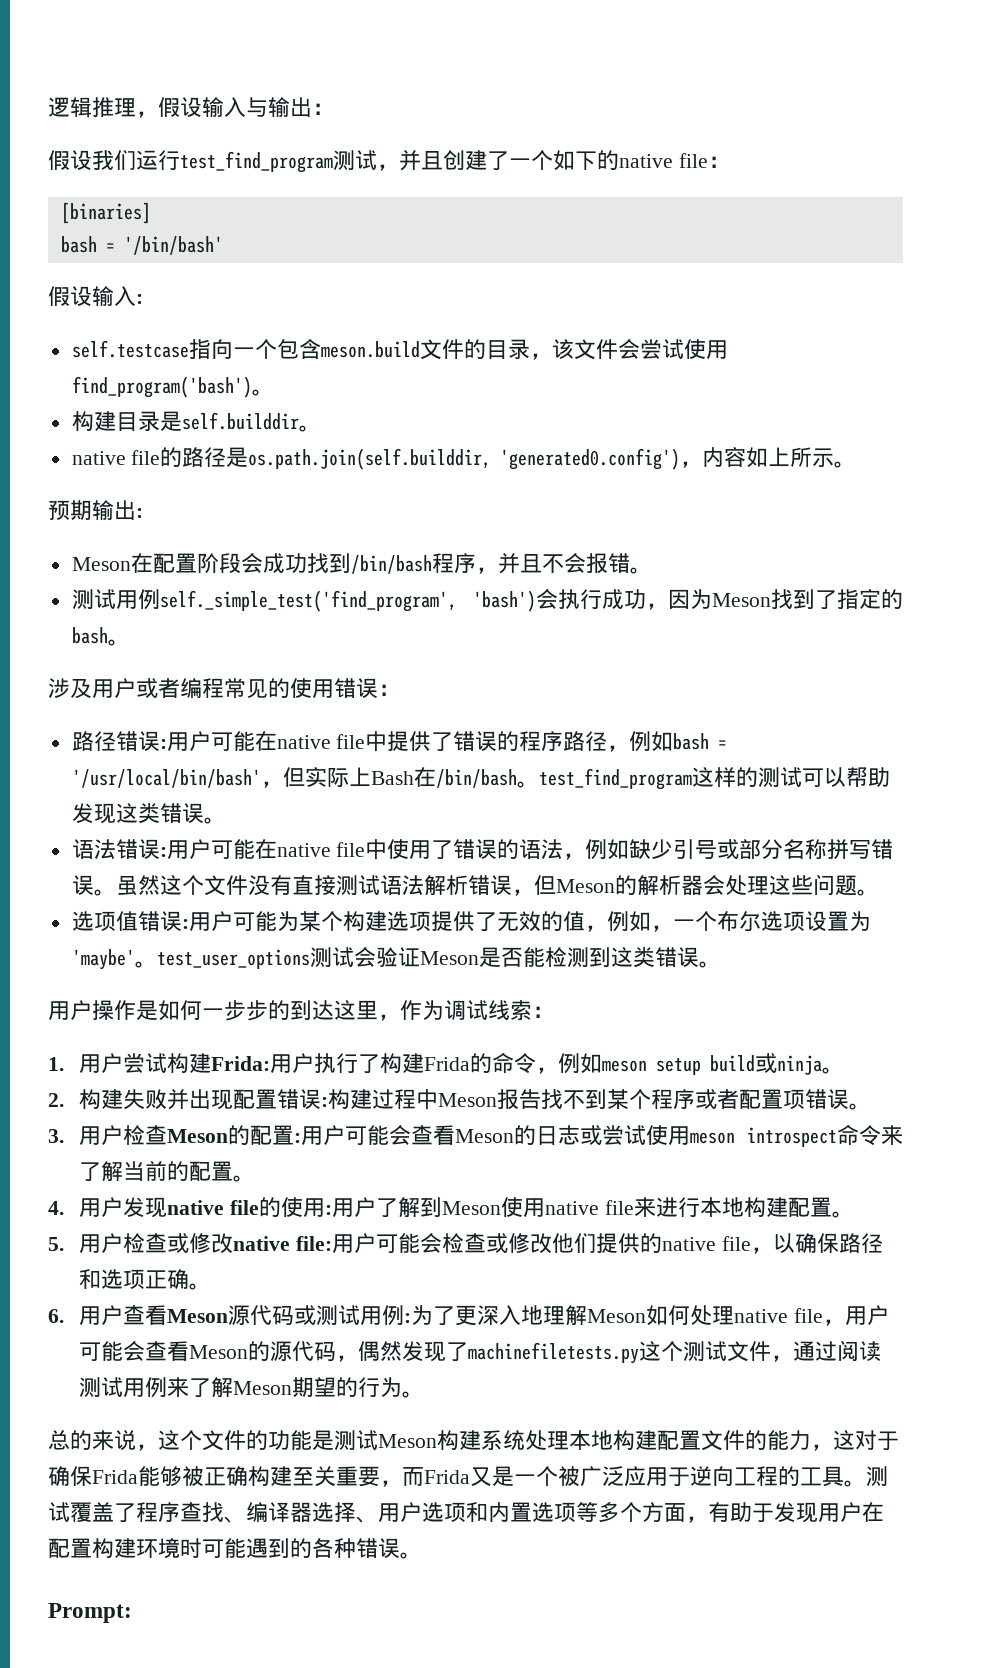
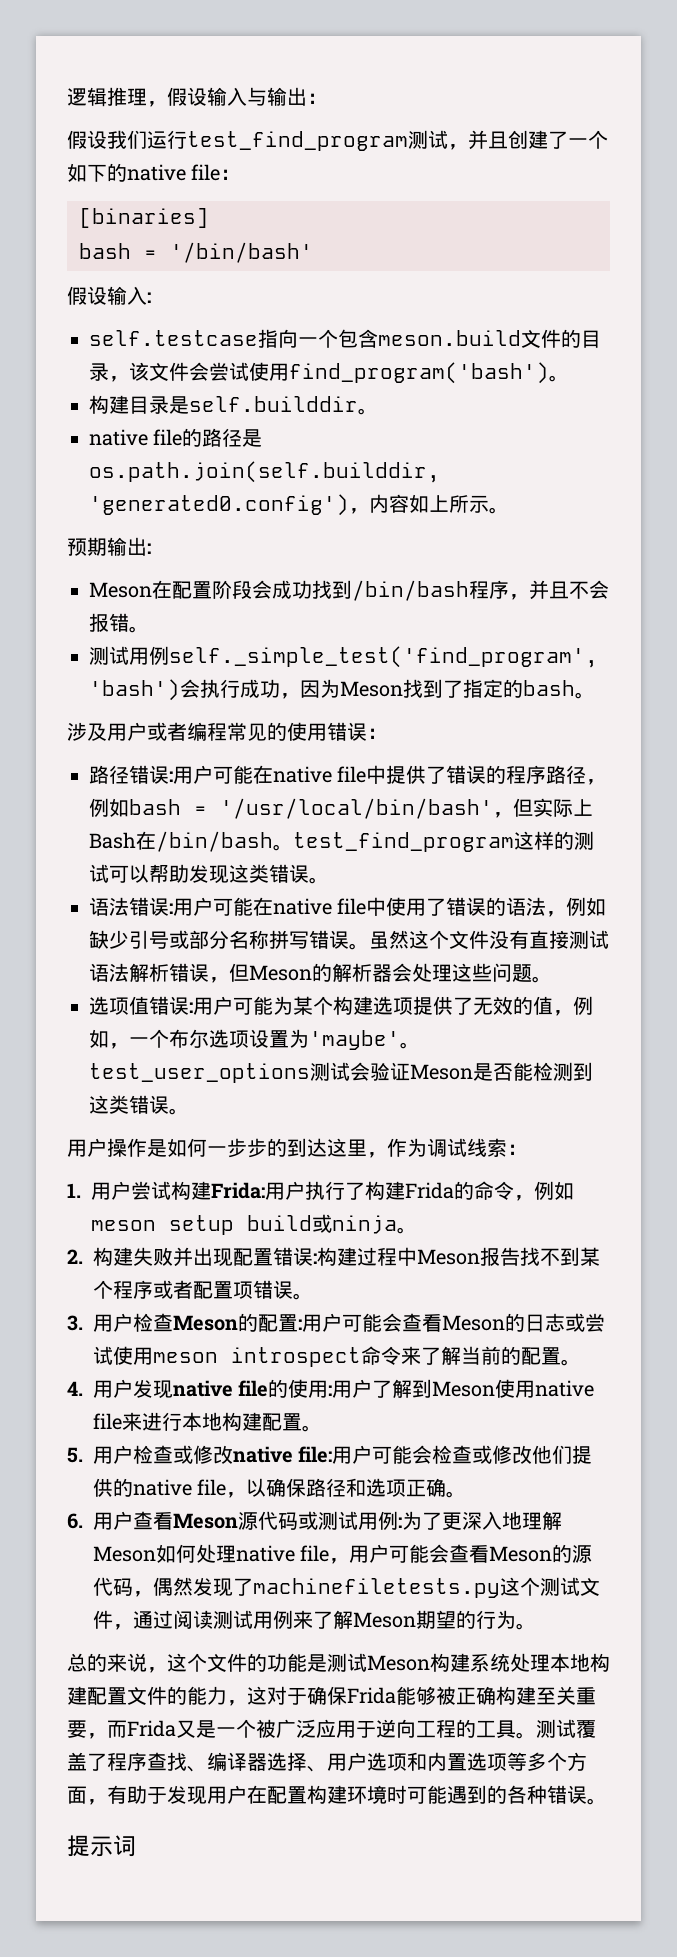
[48,1603,132,1623] Prompt: -> [67,1835,136,1857] 提示词

